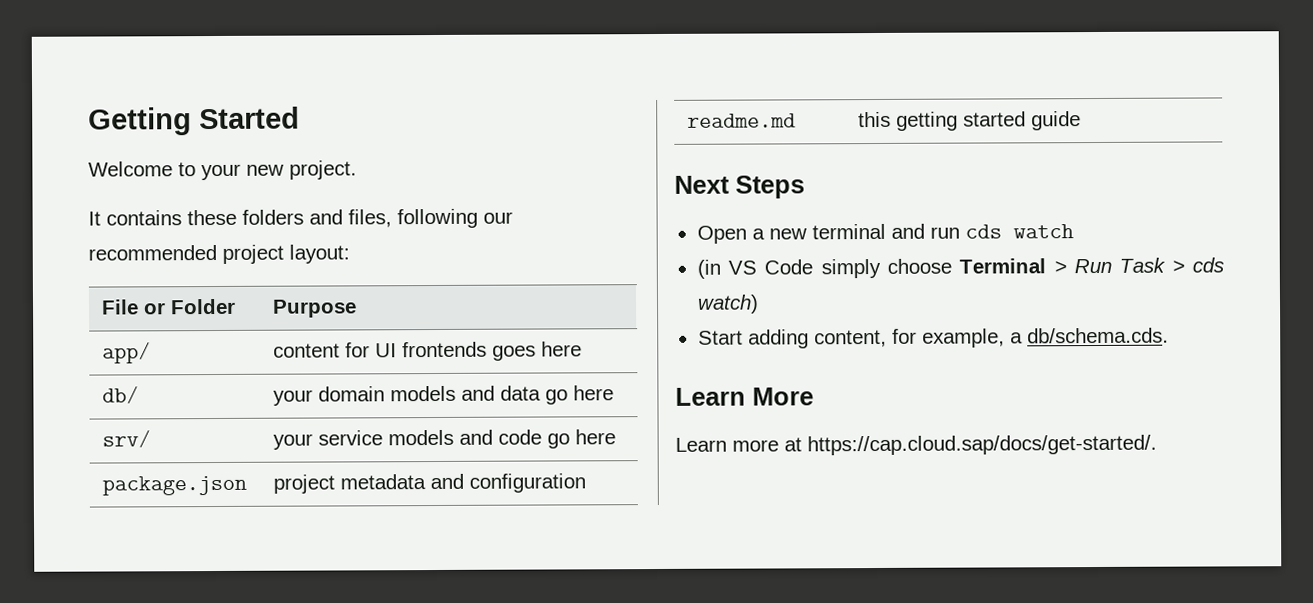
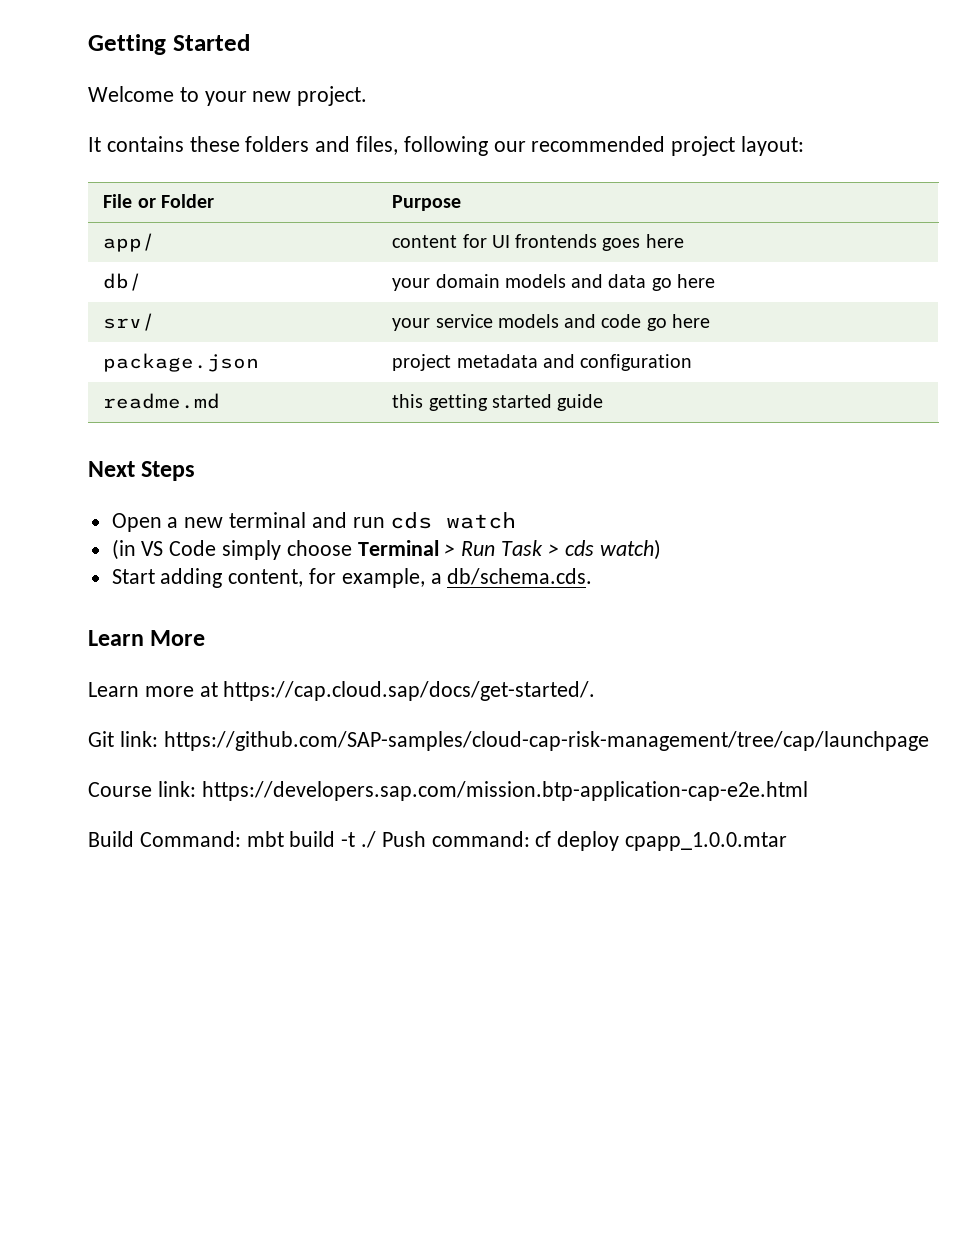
(1157, 445) none -> [88,731,929,751] [88,781,808,801] [88,831,788,851] // Git link: https://github.com/SAP-samples/cloud-cap-risk-management/tree/cap/launchpage // Course link: https://developers.sap.com/mission.btp-application-cap-e2e.html // Build Command: mbt build -t ./ Push command: cf deploy cpapp_1.0.0.mtar

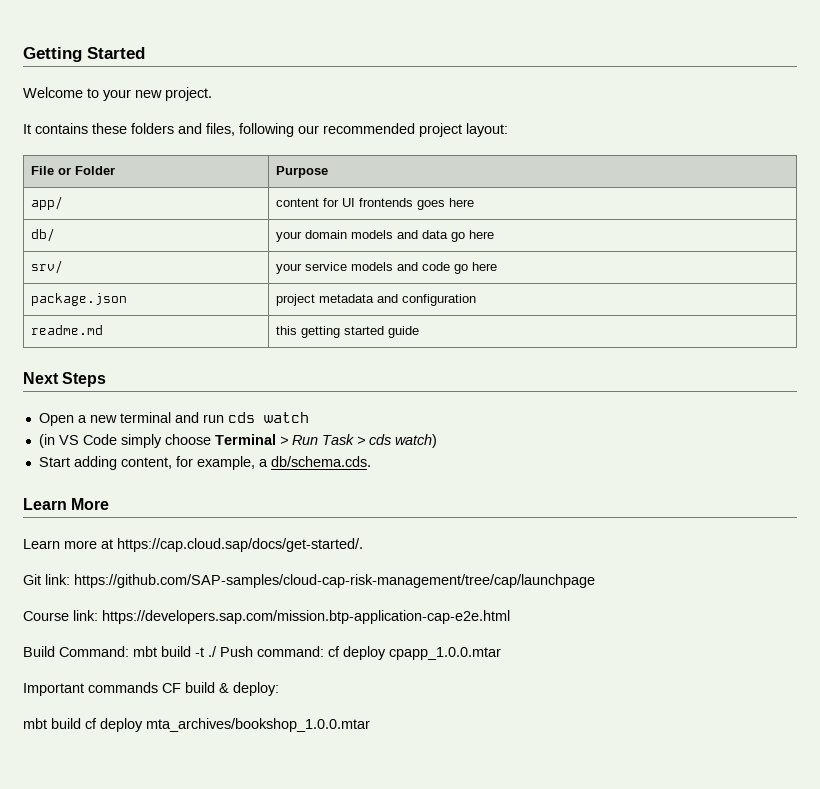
(788, 841) none -> [23,682,279,696] [23,718,370,732] // Important commands CF build & deploy: // mbt build cf deploy mta_archives/bookshop_1.0.0.mtar

